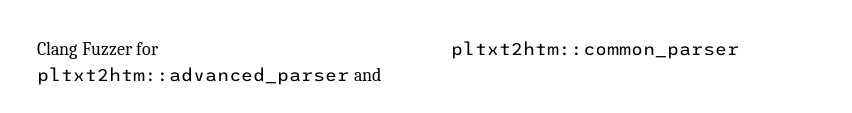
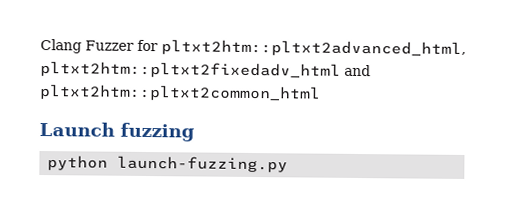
[37,67,381,85] [451,41,739,59] pltxt2htm::advanced_parser and pltxt2htm::common_parser -> [161,39,466,58] [40,60,371,79] [39,83,321,102] [39,121,195,142] [47,155,289,173] pltxt2htm::pltxt2advanced_html, pltxt2htm::pltxt2fixedadv_html and pltxt2htm::pltxt2common_html // Launch fuzzing // python launch-fuzzing.py

